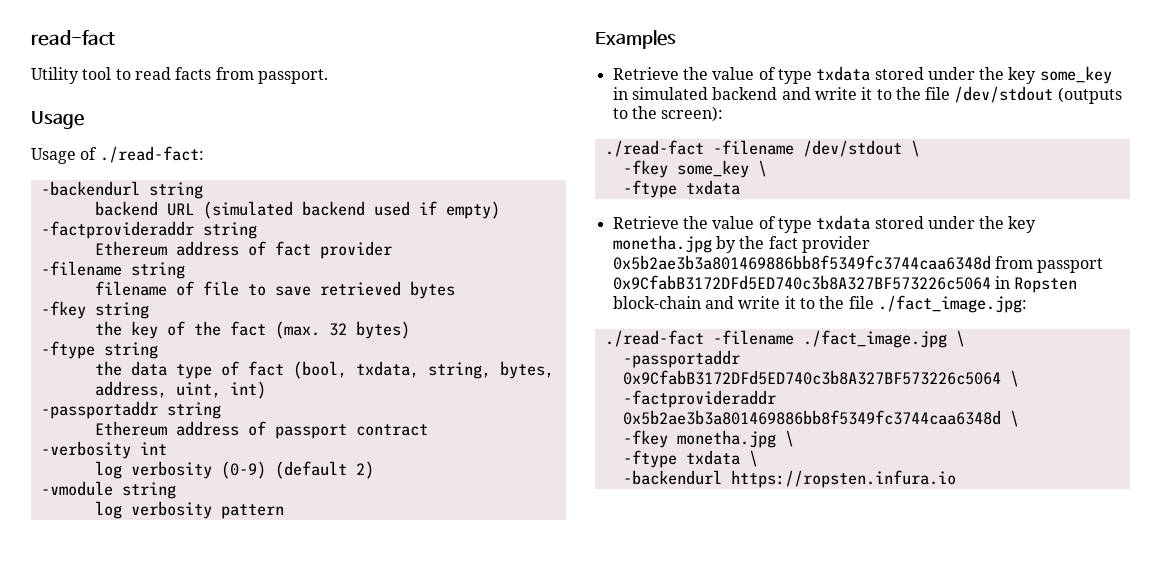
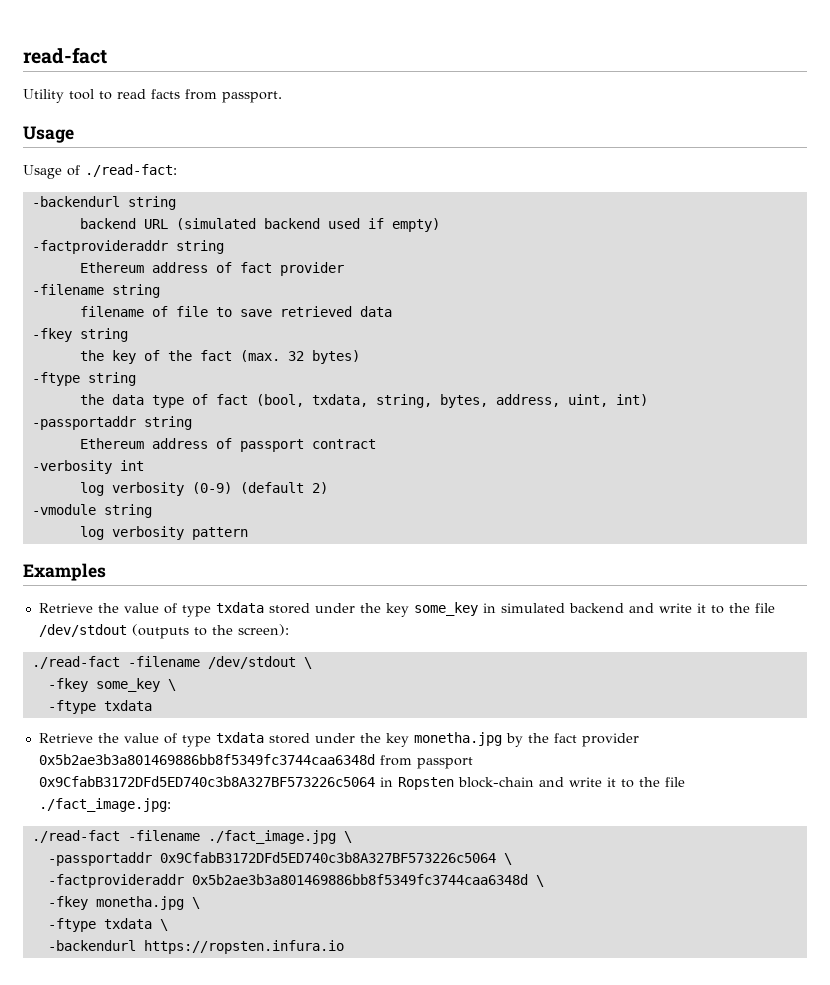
[409,281,455,299] bytes -> [359,306,392,317] data

